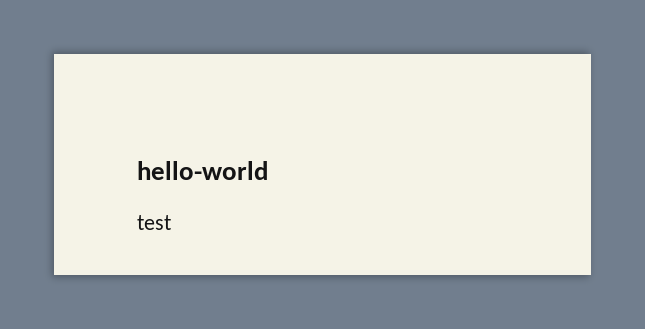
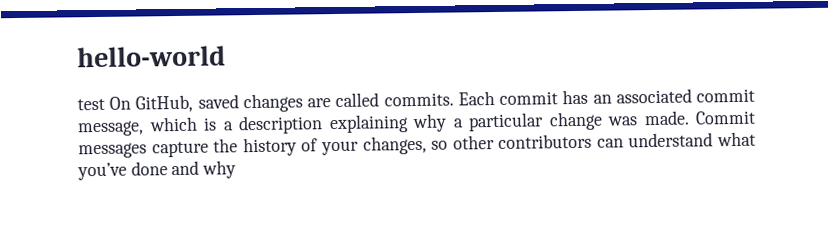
(171, 222) none -> [109,88,756,113] [77,110,756,137] [78,131,757,159] [77,160,237,181] On GitHub, saved changes are called commits. Each commit has an associated commit message, which is a description explaining why a particular change was made. Commit messages capture the history of your changes, so other contributors can understand what you’ve done and why

